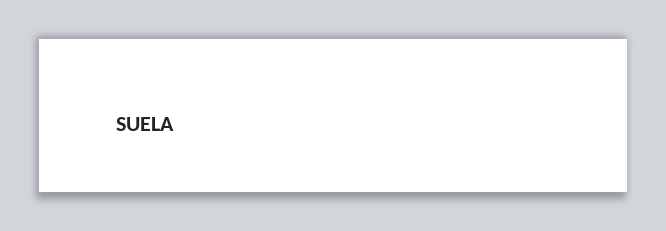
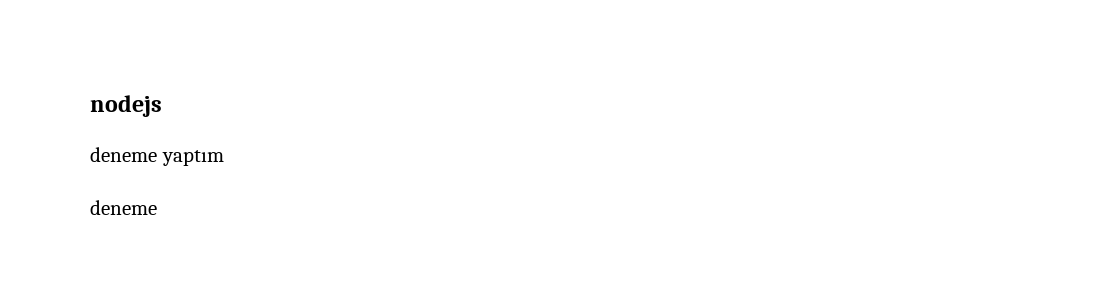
[116,117,174,131] SUELA -> [90,95,162,117] [90,147,224,166] [90,200,157,215] nodejs // deneme yaptım // deneme

